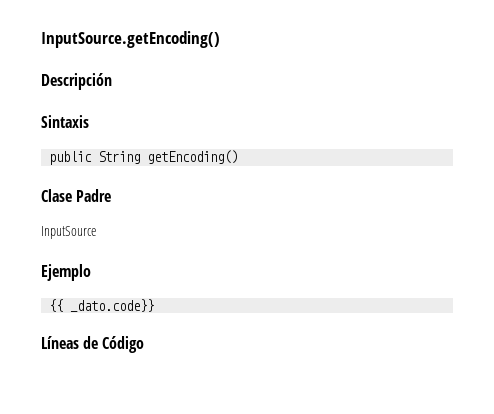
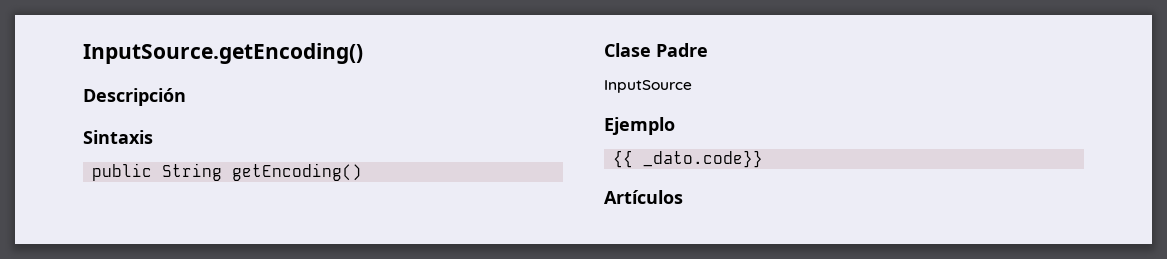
[41,336,145,353] Líneas de Código -> [604,190,683,204] Artículos

